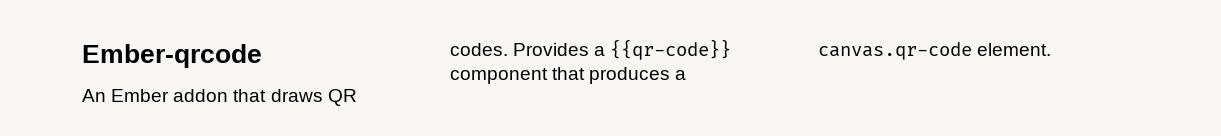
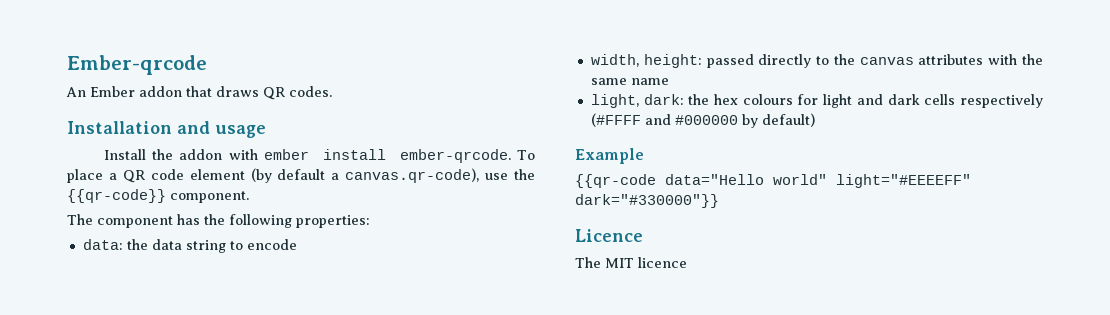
[513,39,732,60] [450,67,687,84] [818,42,1052,60] Provides a {{qr-code}} component that produces a canvas.qr-code element. -> [67,121,266,138] [103,149,536,163] [67,168,535,183] [67,189,249,203] [67,214,370,228] [82,239,297,253] [590,54,1043,68] [590,78,669,85] [590,94,1043,108] [590,113,815,128] [575,148,644,164] [575,174,971,188] [575,194,719,208] [575,229,643,242] [575,257,687,268] // Installation and usage // Install the addon with ember install ember-qrcode. To place a QR code element (by default a canvas.qr-code), use the {{qr-code}} component. // The component has the following properties: // data: the data string to encode // width, height: passed directly to the canvas attributes with the same name // light, dark: the hex colours for light and dark cells respectively (#FFFF and #000000 by default) // Example // {{qr-code data="Hello world" light="#EEEEFF" dark="#330000"}} // Licence // The MIT licence

